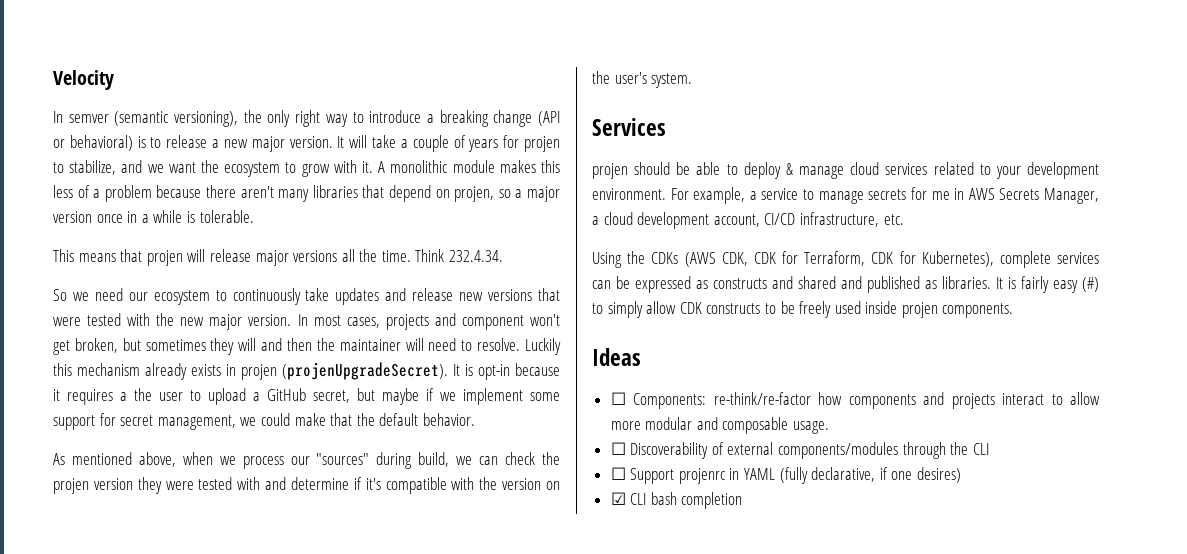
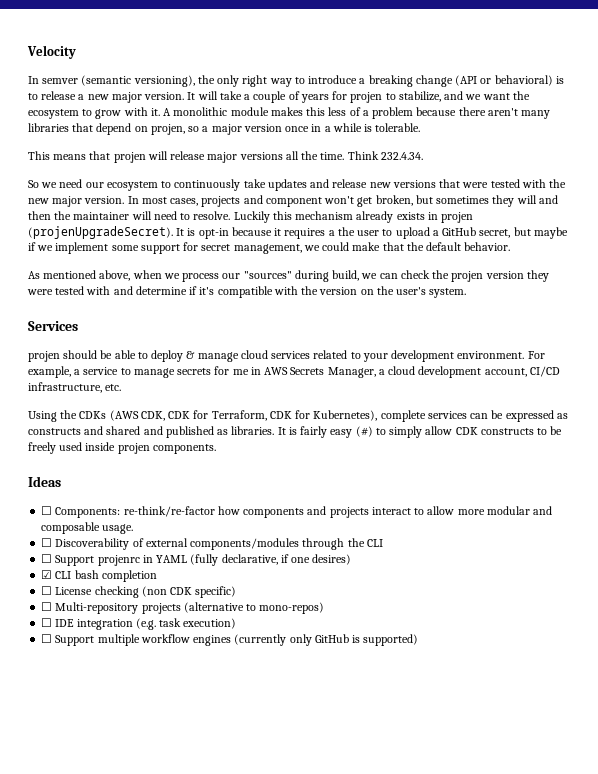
(743, 500) none -> [41,586,237,598] [41,602,325,614] [41,618,237,630] [41,634,419,646] // ☐ License checking (non CDK specific) // ☐ Multi-repository projects (alternative to mono-repos) // ☐ IDE integration (e.g. task execution) // ☐ Support multiple workflow engines (currently only GitHub is supported)

